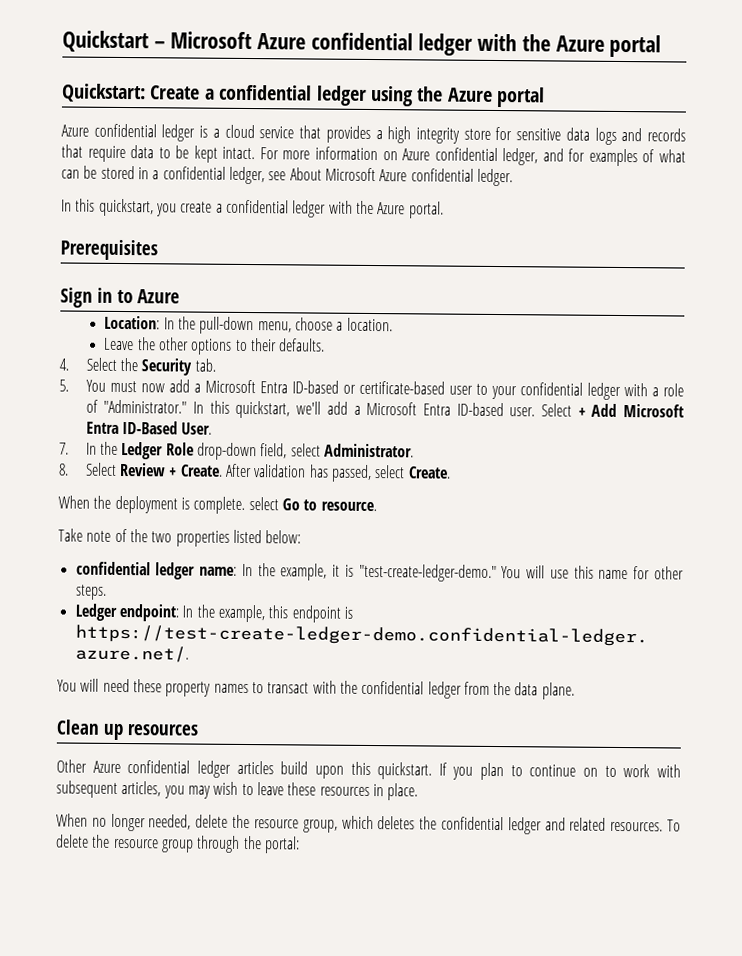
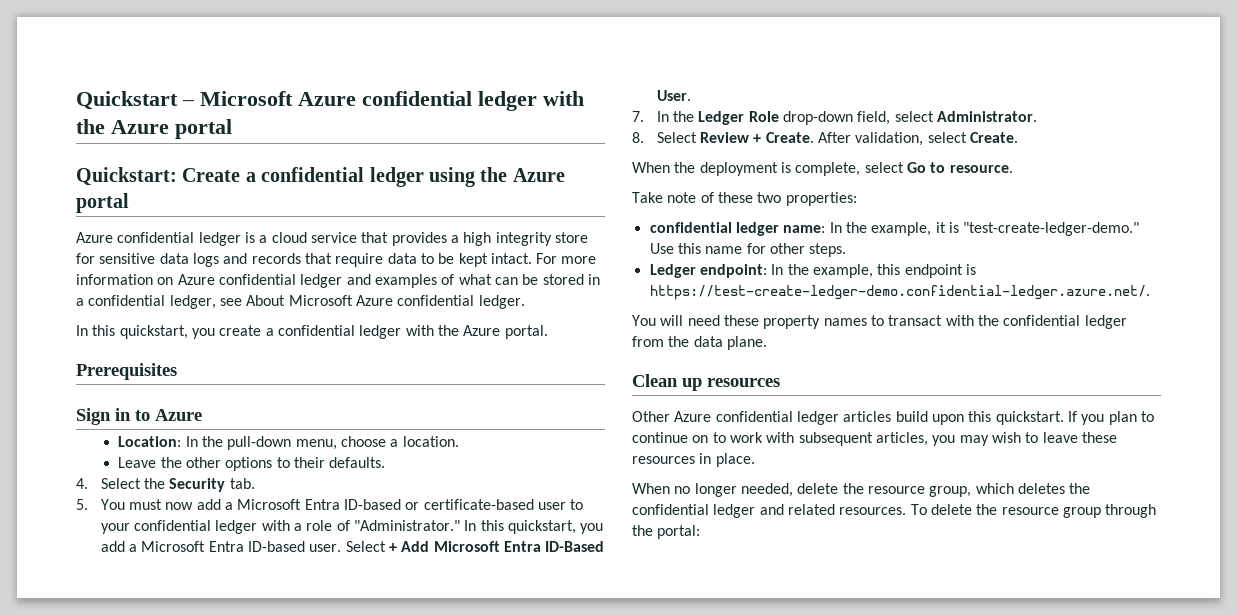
[502,148,586,166] ledger, and for -> [300,274,371,288] ledger and
[296,401,322,415] we'll -> [580,523,604,534] you
[254,464,372,482] validation has passed, -> [855,132,924,146] validation,
[193,496,246,514] complete. -> [795,162,861,176] complete,
[129,529,302,547] the two properties listed below: -> [717,192,857,206] these two properties:
[501,565,569,579] You will use -> [649,243,674,254] Use

